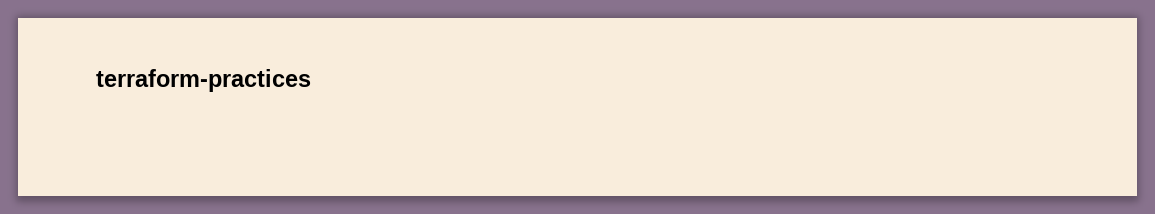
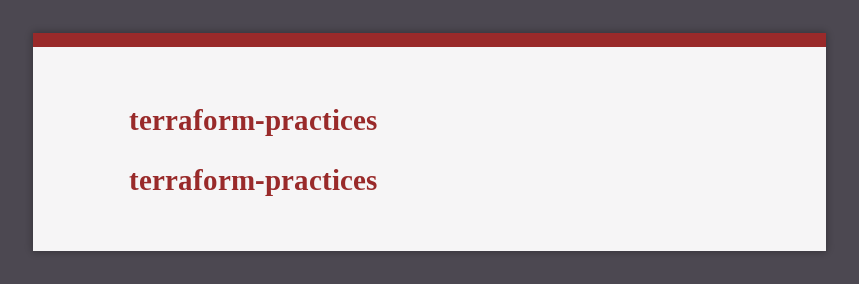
[96,69,311,92] terraform-practices -> [129,109,377,136] [129,169,377,196] terraform-practices // terraform-practices

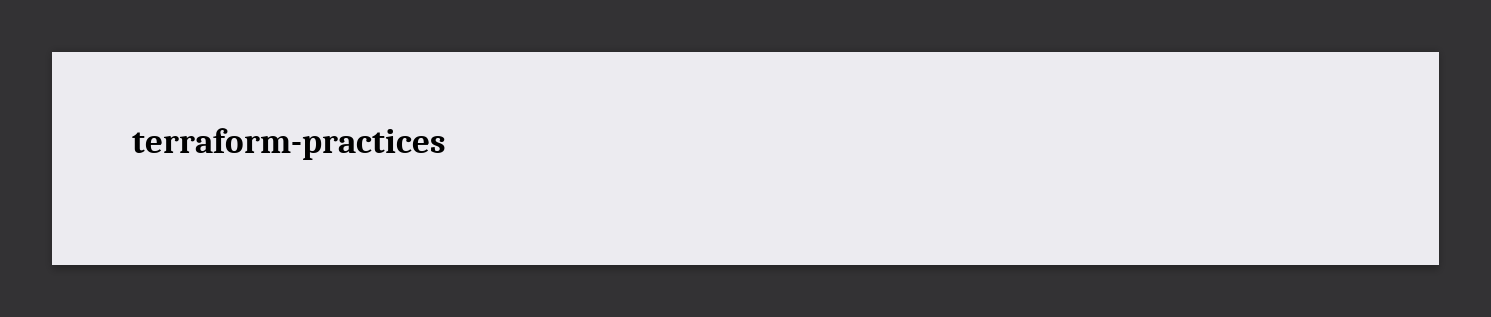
[129,109,377,136] [129,169,377,196] terraform-practices // terraform-practices -> [132,128,446,160] terraform-practices

